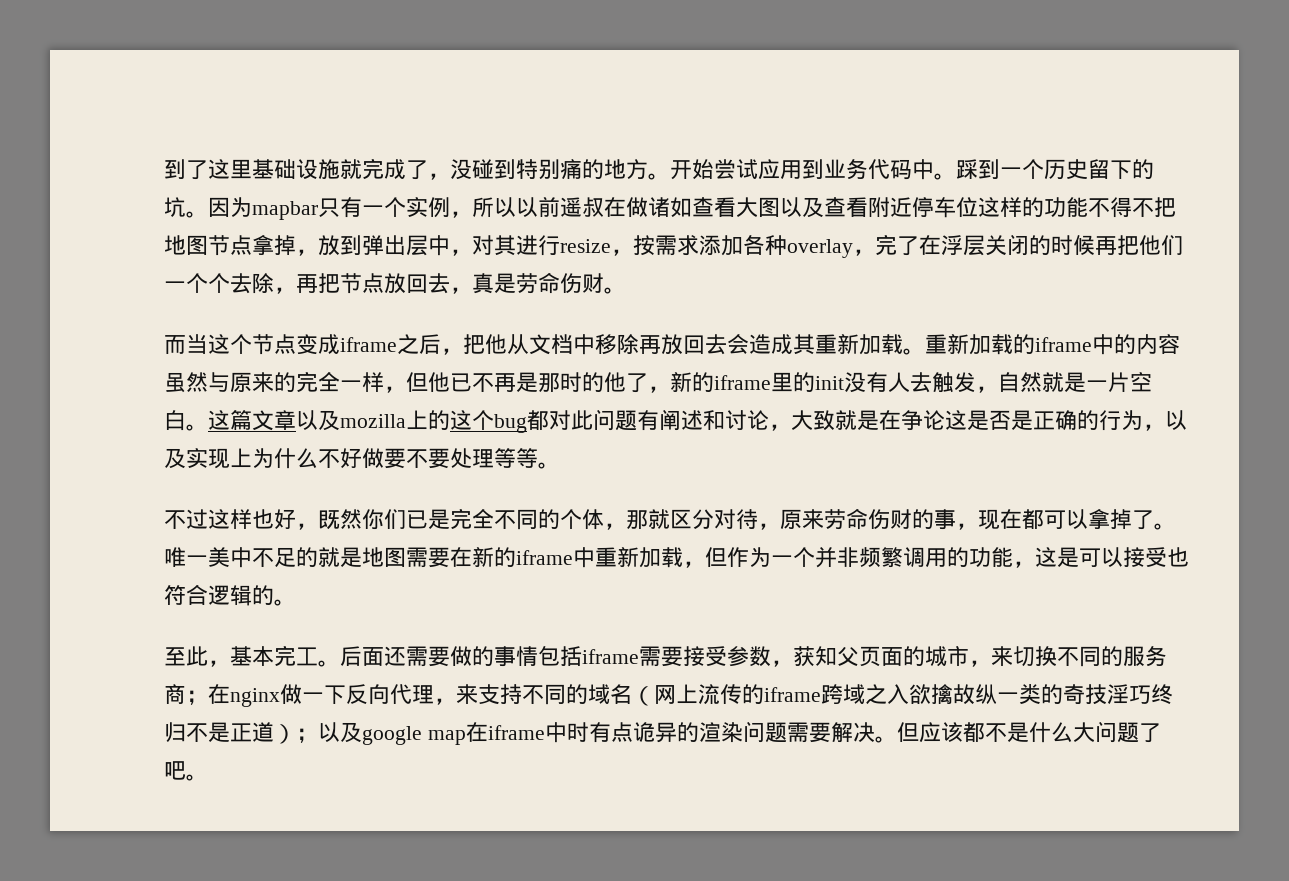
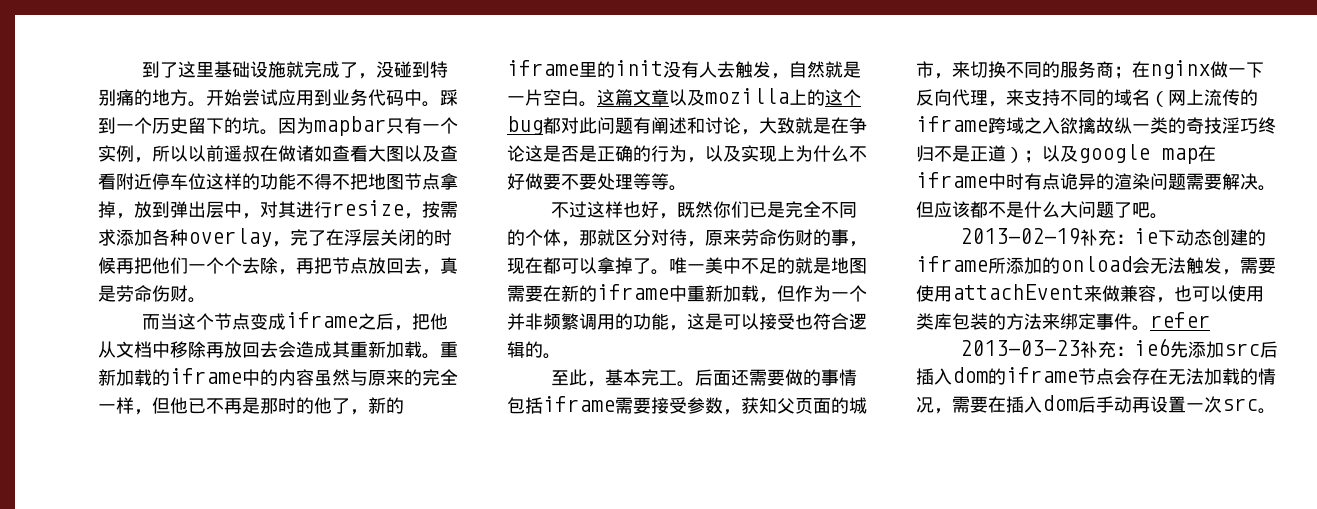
(208, 777) none -> [960,228,1267,246] [916,256,1276,275] [916,284,1264,303] [916,312,1210,331] [960,338,1279,358] [916,367,1276,385] [916,395,1276,414] // 2013-02-19补充：ie下动态创建的iframe所添加的onload会无法触发，需要使用attachEvent来做兼容，也可以使用类库包装的方法来绑定事件。refer // 2013-03-23补充：ie6先添加src后插入dom的iframe节点会存在无法加载的情况，需要在插入dom后手动再设置一次src。

